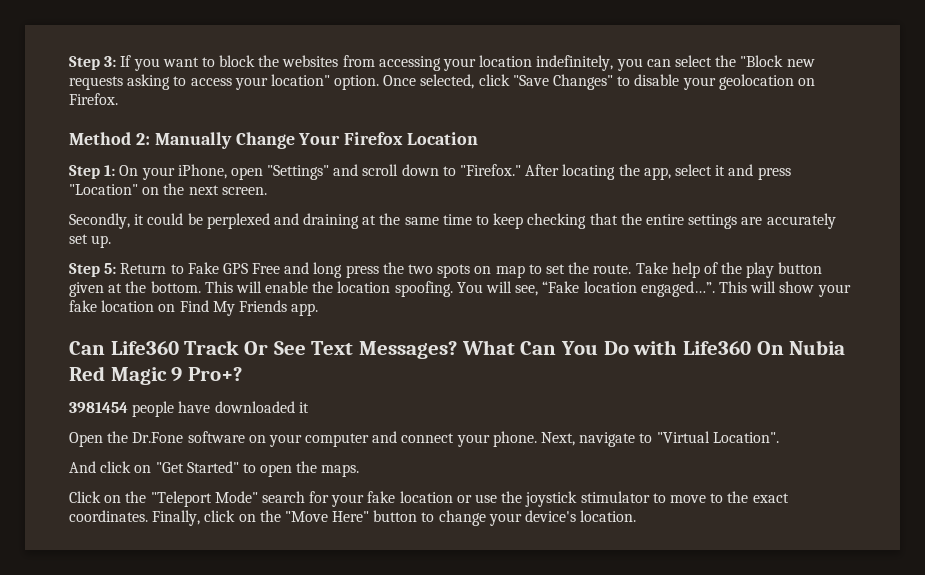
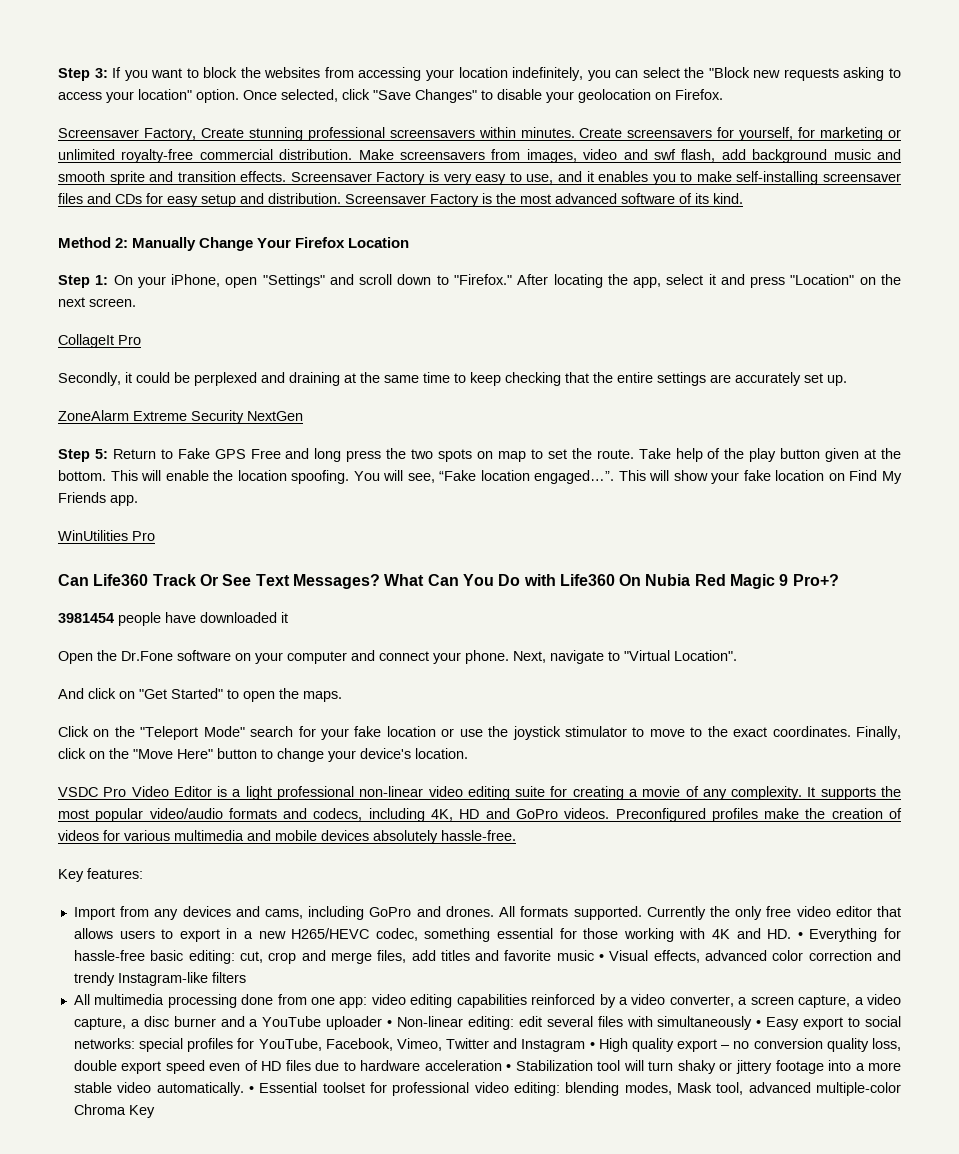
(118, 99) none -> [58,127,902,141] [58,149,901,163] [58,171,901,185] [58,193,743,207] // Screensaver Factory, Create stunning professional screensavers within minutes. Create screensavers for yourself, for marketing or unlimited royalty-free commercial distribution. Make screensavers from images, video and swf flash, add background music and smooth sprite and transition effects. Screensaver Factory is very easy to use, and it enables you to make self-installing screensaver files and CDs for easy setup and distribution. Screensaver Factory is the most advanced software of its kind.
(267, 191) none -> [58,334,141,348] // CollageIt Pro
(112, 241) none -> [58,410,303,424] // ZoneAlarm Extreme Security NextGen
(319, 309) none -> [58,530,155,541] // WinUtilities Pro
(637, 516) none -> [58,786,902,800] [58,808,902,822] [58,830,516,844] [58,868,143,882] [73,906,901,920] [73,928,901,942] [73,950,901,964] [73,972,246,986] [73,994,901,1008] [73,1016,902,1030] [73,1038,902,1052] [73,1060,901,1074] [73,1082,902,1096] [73,1104,155,1118] // VSDC Pro Video Editor is a light professional non-linear video editing suite for creating a movie of any complexity. It supports the most popular video/audio formats and codecs, including 4K, HD and GoPro videos. Preconfigured profiles make the creation of videos for various multimedia and mobile devices absolutely hassle-free. // Key features: // Import from any devices and cams, including GoPro and drones. All formats supported. Сurrently the only free video editor that allows users to export in a new H265/HEVC codec, something essential for those working with 4K and HD. • Everything for hassle-free basic editing: cut, crop and merge files, add titles and favorite music • Visual effects, advanced color correction and trendy Instagram-like filters // All multimedia processing done from one app: video editing capabilities reinforced by a video converter, a screen capture, a video capture, a disc burner and a YouTube uploader • Non-linear editing: edit several files with simultaneously • Easy export to social networks: special profiles for YouTube, Facebook, Vimeo, Twitter and Instagram • High quality export – no conversion quality loss, double export speed even of HD files due to hardware acceleration • Stabilization tool will turn shaky or jittery footage into a more stable video automatically. • Essential toolset for professional video editing: blending modes, Mask tool, advanced multiple-color Chroma Key

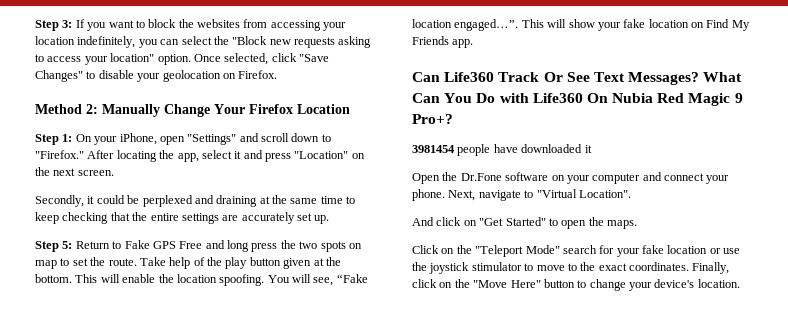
[58,127,902,141] [58,149,901,163] [58,171,901,185] [58,193,743,207] // Screensaver Factory, Create stunning professional screensavers within minutes. Create screensavers for yourself, for marketing or unlimited royalty-free commercial distribution. Make screensavers from images, video and swf flash, add background music and smooth sprite and transition effects. Screensaver Factory is very easy to use, and it enables you to make self-installing screensaver files and CDs for easy setup and distribution. Screensaver Factory is the most advanced software of its kind. -> (278, 74) none
[58,334,141,348] // CollageIt Pro -> (114, 173) none
[58,410,303,424] // ZoneAlarm Extreme Security NextGen -> (330, 219) none
[58,530,155,541] // WinUtilities Pro -> (474, 43) none
[58,786,902,800] [58,808,902,822] [58,830,516,844] [58,868,143,882] [73,906,901,920] [73,928,901,942] [73,950,901,964] [73,972,246,986] [73,994,901,1008] [73,1016,902,1030] [73,1038,902,1052] [73,1060,901,1074] [73,1082,902,1096] [73,1104,155,1118] // VSDC Pro Video Editor is a light professional non-linear video editing suite for creating a movie of any complexity. It supports the most popular video/audio formats and codecs, including 4K, HD and GoPro videos. Preconfigured profiles make the creation of videos for various multimedia and mobile devices absolutely hassle-free. // Key features: // Import from any devices and cams, including GoPro and drones. All formats supported. Сurrently the only free video editor that allows users to export in a new H265/HEVC codec, something essential for those working with 4K and HD. • Everything for hassle-free basic editing: cut, crop and merge files, add titles and favorite music • Visual effects, advanced color correction and trendy Instagram-like filters // All multimedia processing done from one app: video editing capabilities reinforced by a video converter, a screen capture, a video capture, a disc burner and a YouTube uploader • Non-linear editing: edit several files with simultaneously • Easy export to social networks: special profiles for YouTube, Facebook, Vimeo, Twitter and Instagram • High quality export – no conversion quality loss, double export speed even of HD files due to hardware acceleration • Stabilization tool will turn shaky or jittery footage into a more stable video automatically. • Essential toolset for professional video editing: blending modes, Mask tool, advanced multiple-color Chroma Key -> (740, 283) none

